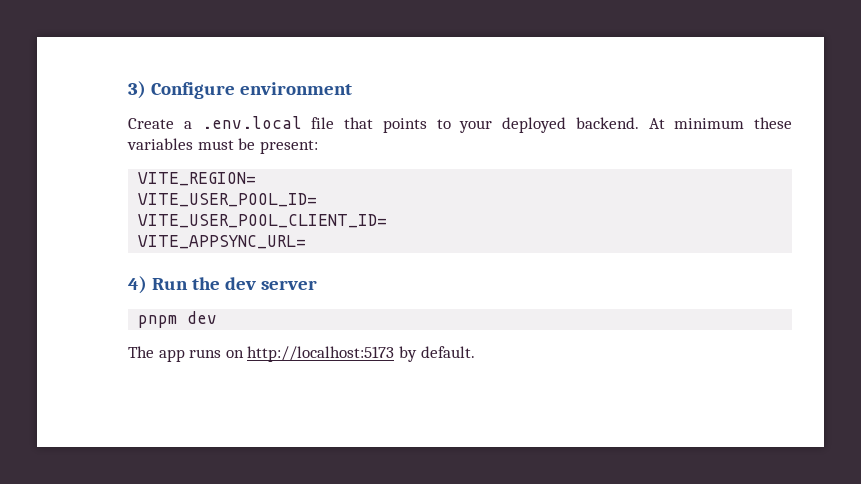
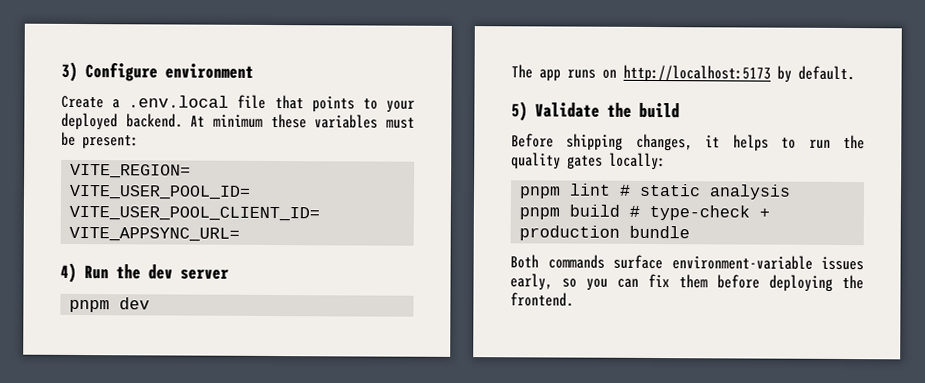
(475, 352) none -> [511,101,680,122] [511,133,865,152] [511,152,666,171] [519,183,792,200] [519,204,771,221] [519,225,691,241] [510,254,864,271] [510,273,864,292] [510,292,574,307] // 5) Validate the build // Before shipping changes, it helps to run the quality gates locally: // pnpm lint # static analysis // pnpm build # type-check + production bundle // Both commands surface environment-variable issues early, so you can fix them before deploying the frontend.

